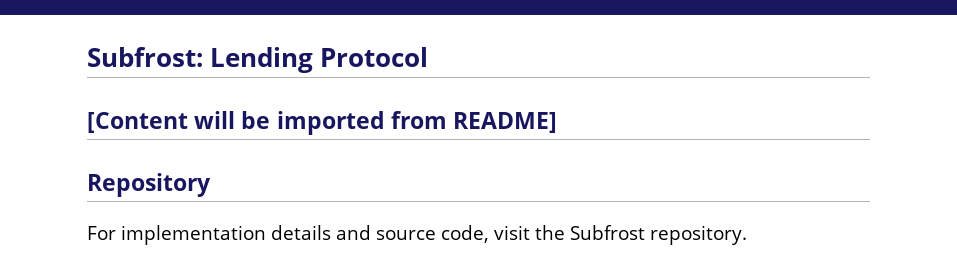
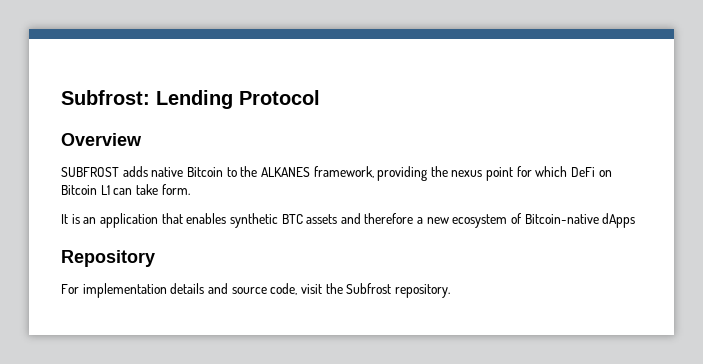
[87,111,558,135] [Content will be imported from README] -> [61,133,142,146] [61,166,612,181] [61,184,190,195] [61,213,636,228] Overview // SUBFROST adds native Bitcoin to the ALKANES framework, providing the nexus point for which DeFi on Bitcoin L1 can take form. // It is an application that enables synthetic BTC assets and therefore a new ecosystem of Bitcoin-native dApps

